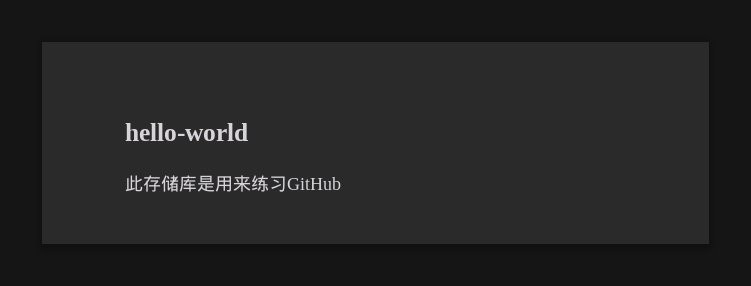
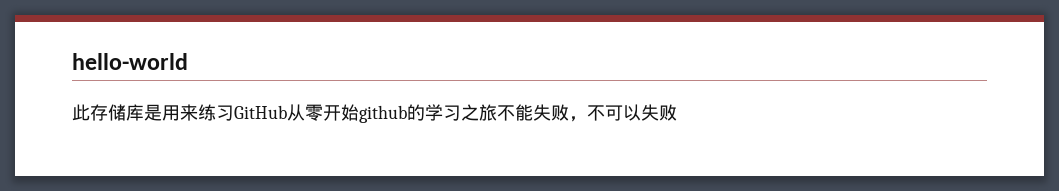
(341, 183) none -> [287,104,677,123] 从零开始github的学习之旅不能失败，不可以失败

